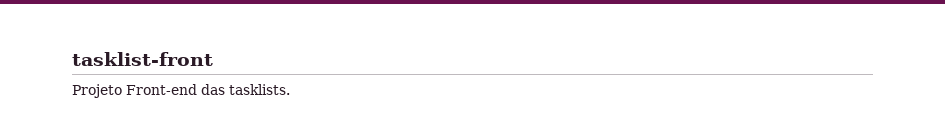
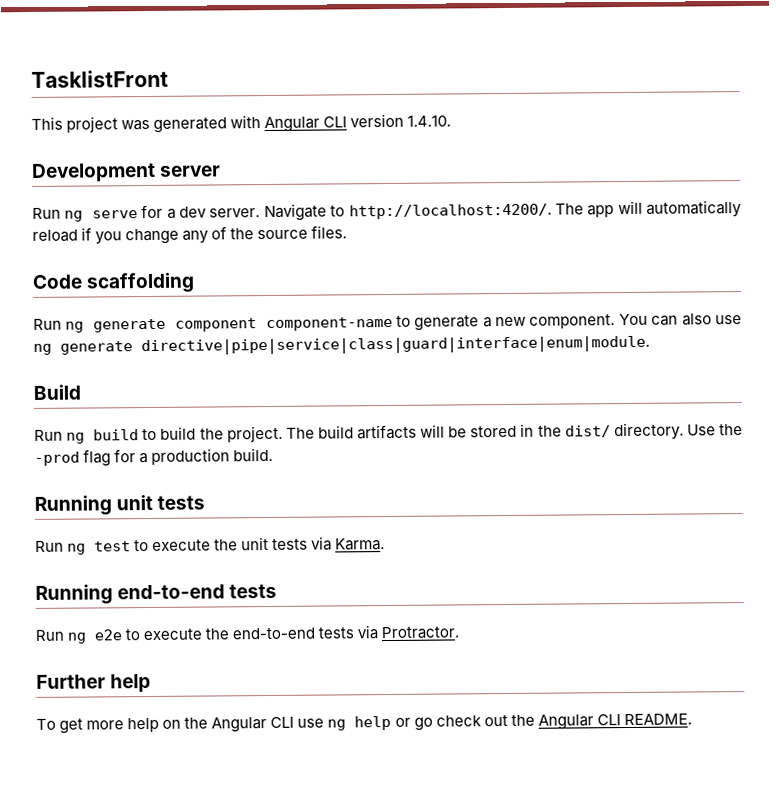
[72,52,213,66] [72,84,290,98] tasklist-front // Projeto Front-end das tasklists. -> [31,69,169,88] [31,113,452,133] [31,162,222,182] [32,200,742,222] [32,225,348,245] [32,272,196,294] [33,313,742,333] [33,335,650,356] [33,384,81,400] [34,422,744,444] [34,447,274,467] [34,494,206,516] [35,536,386,555] [35,583,278,605] [35,625,460,644] [36,673,152,693] [36,713,692,734] TasklistFront // This project was generated with Angular CLI version 1.4.10. // Development server // Run ng serve for a dev server. Navigate to http://localhost:4200/. The app will automatically reload if you change any of the source files. // Code scaffolding // Run ng generate component component-name to generate a new component. You can also use ng generate directive|pipe|service|class|guard|interface|enum|module. // Build // Run ng build to build the project. The build artifacts will be stored in the dist/ directory. Use the -prod flag for a production build. // Running unit tests // Run ng test to execute the unit tests via Karma. // Running end-to-end tests // Run ng e2e to execute the end-to-end tests via Protractor. // Further help // To get more help on the Angular CLI use ng help or go check out the Angular CLI README.

